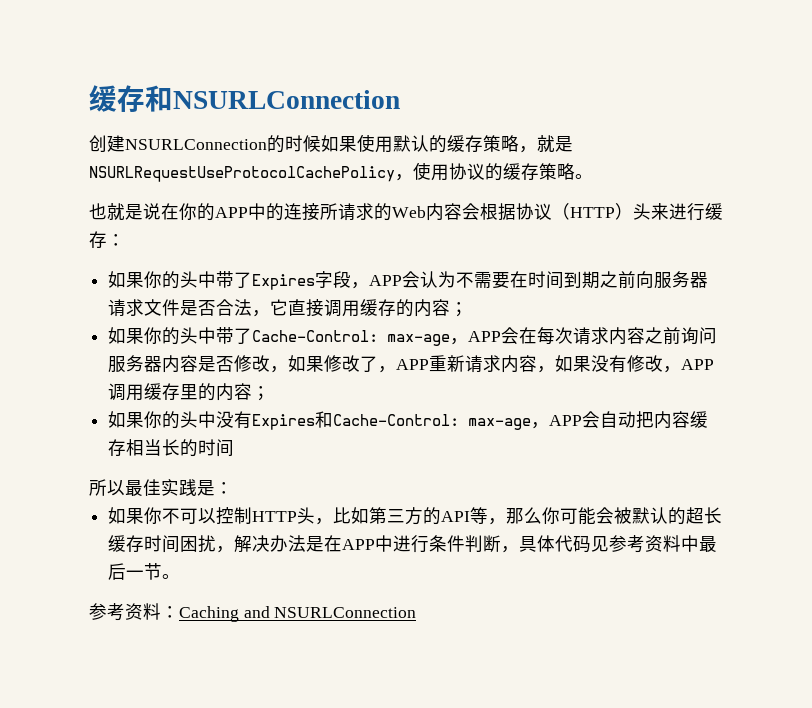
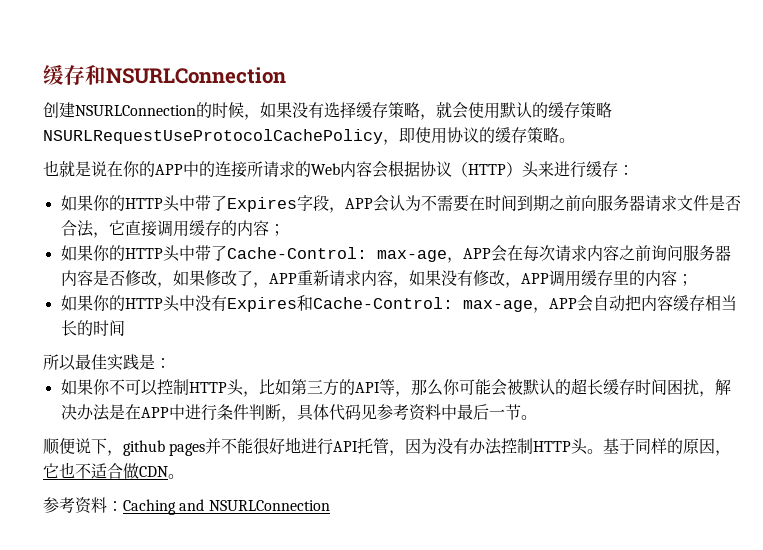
[321,135,357,152] 如果 -> [244,102,468,120] ，如果没有选择缓存策略，就会
[519,135,573,153] [89,166,413,182] ，就是NSURLRequestUseProtocolCachePolicy， -> [43,127,415,145] NSURLRequestUseProtocolCachePolicy，即
(181, 280) none -> [124,198,163,209] HTTP
(181, 336) none -> [124,248,163,259] HTTP
(181, 420) none -> [124,298,163,309] HTTP
(181, 576) none -> [43,437,732,456] [43,462,184,479] // 顺便说下，github pages并不能很好地进行API托管，因为没有办法控制HTTP头。基于同样的原因，它也不适合做CDN。

